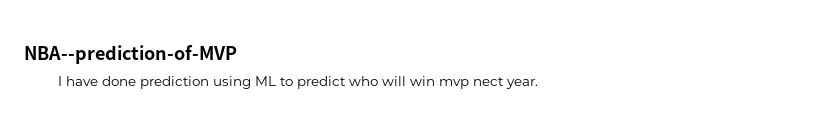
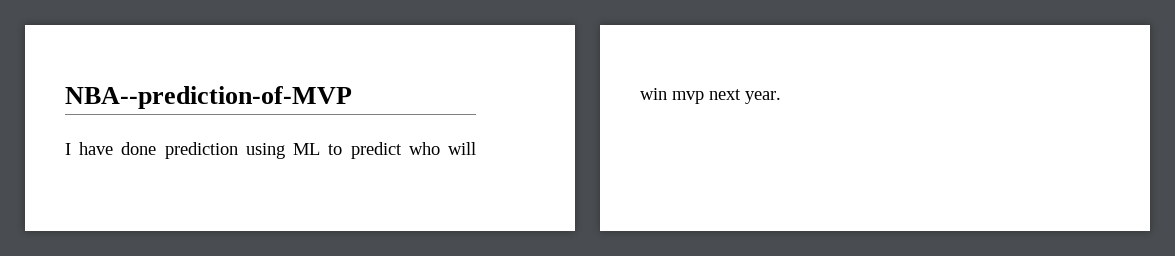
[473,77,505,86] nect -> [709,89,741,100] next

